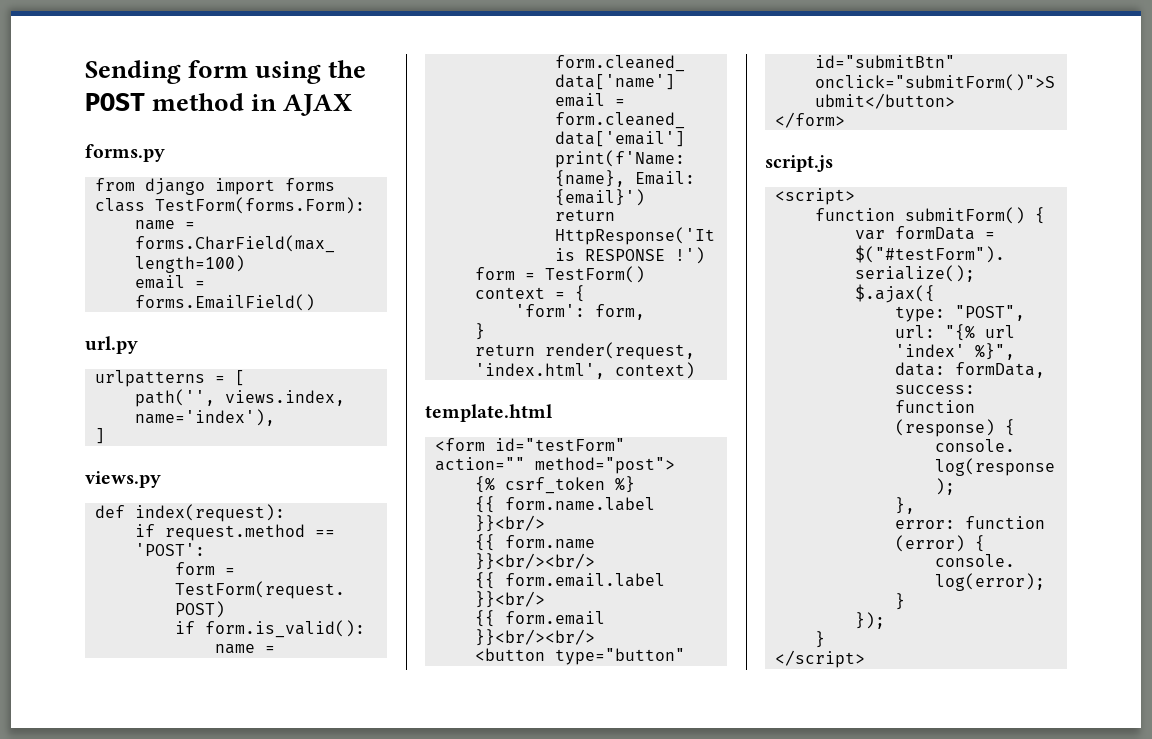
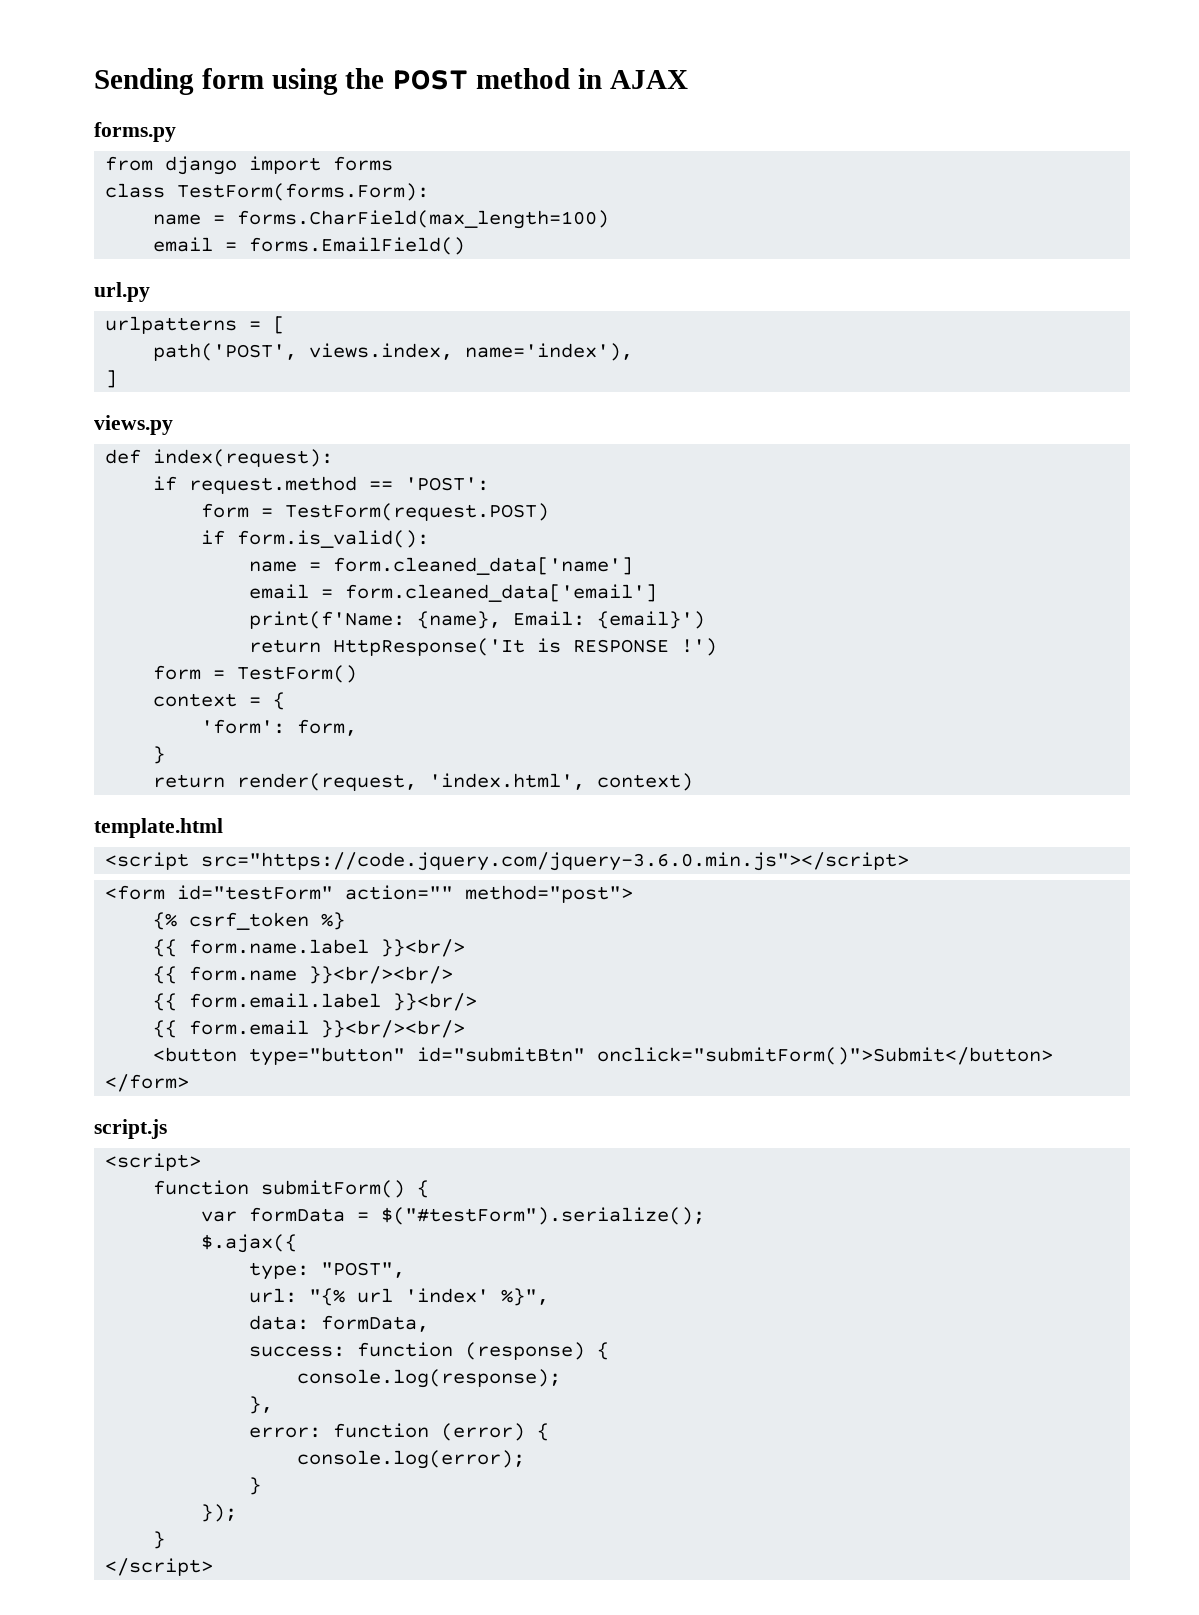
[135,389,216,407] path('', -> [153,343,298,361] path('POST',
(553, 413) none -> [105,852,910,871] // <script src="https://code.jquery.com/jquery-3.6.0.min.js"></script>

